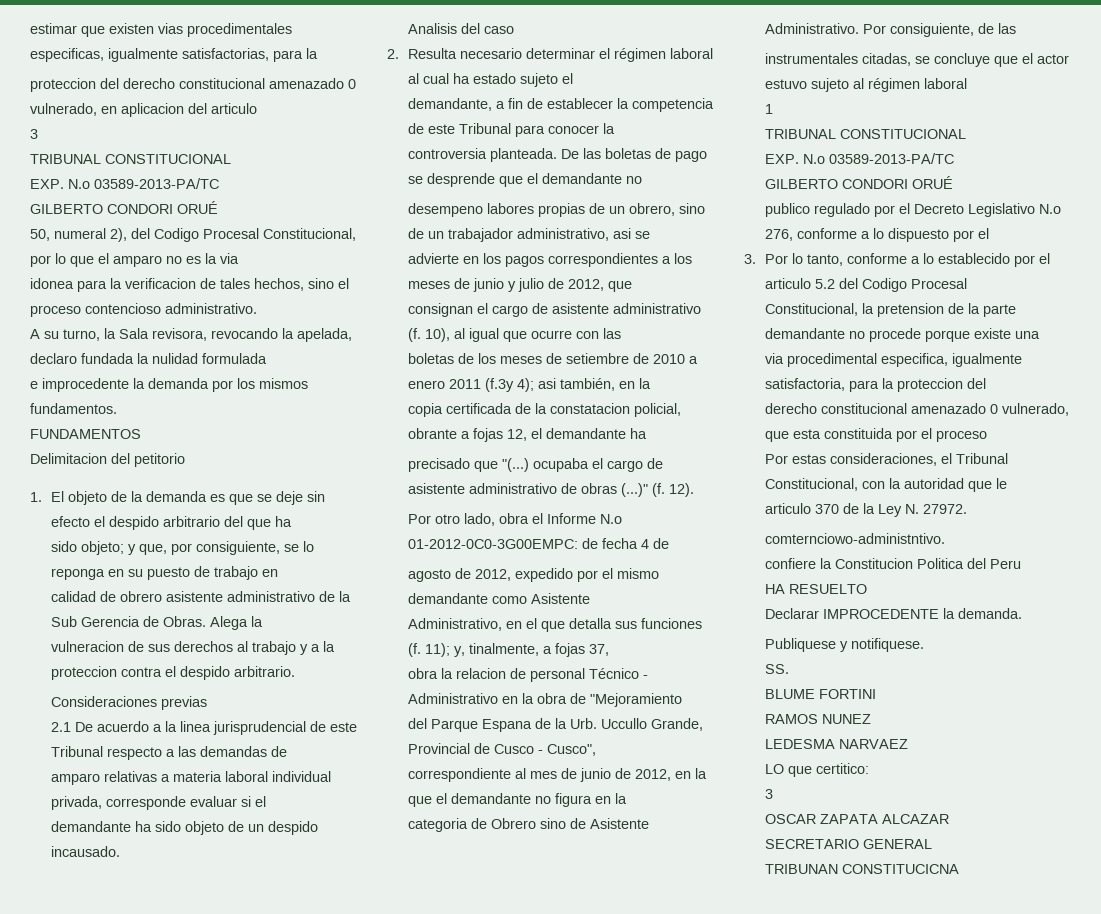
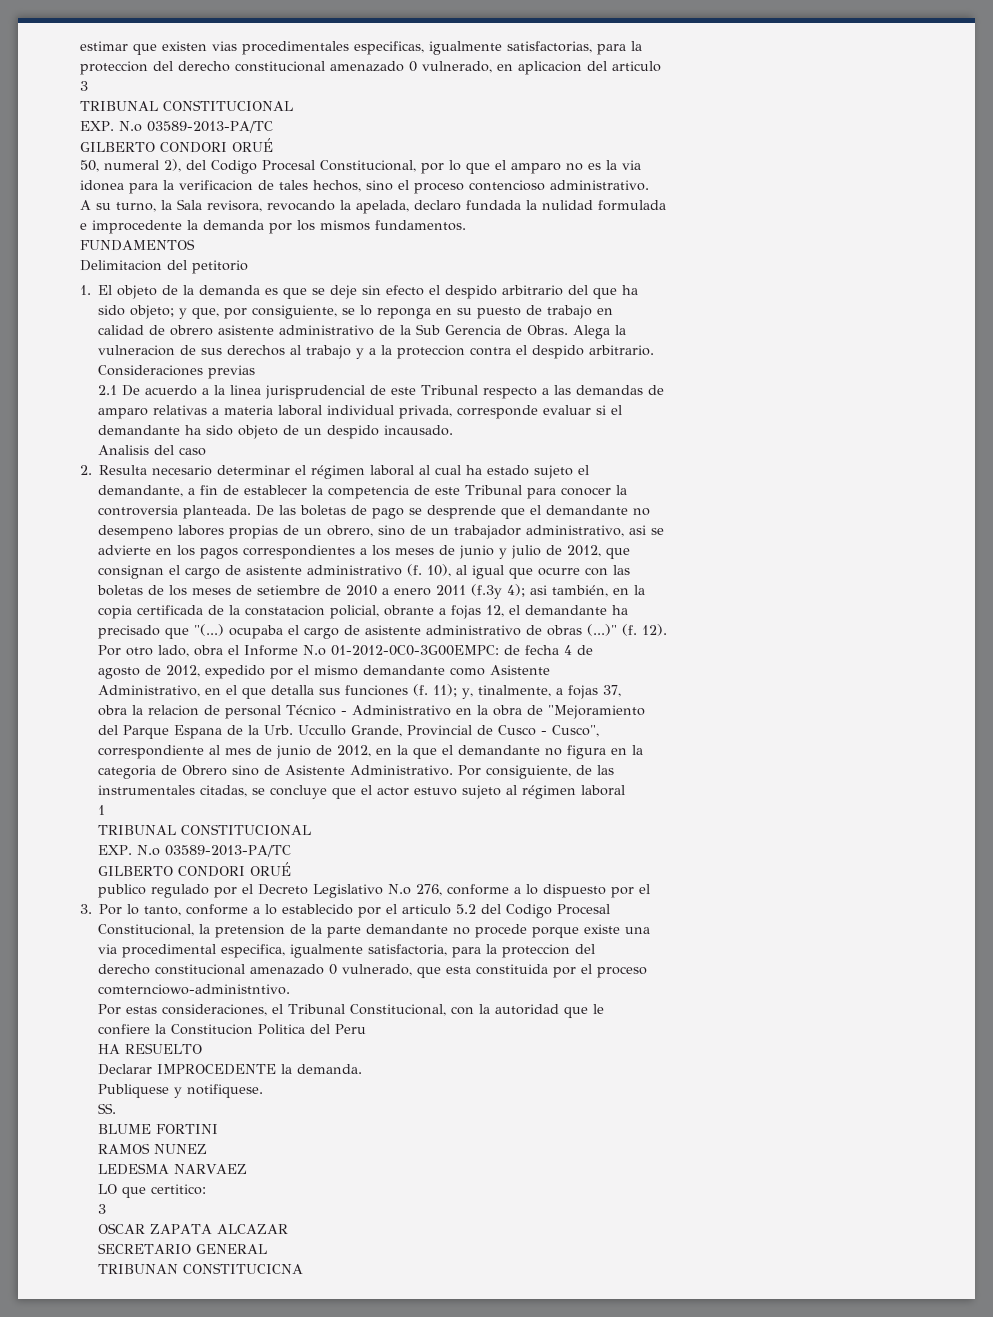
(987, 436) none -> [97,984,290,995] // comternciowo-administntivo.
[764,503,967,517] [764,533,945,544] // articulo 370 de la Ley N. 27972. // comternciowo-administntivo. -> (604, 1009) none

